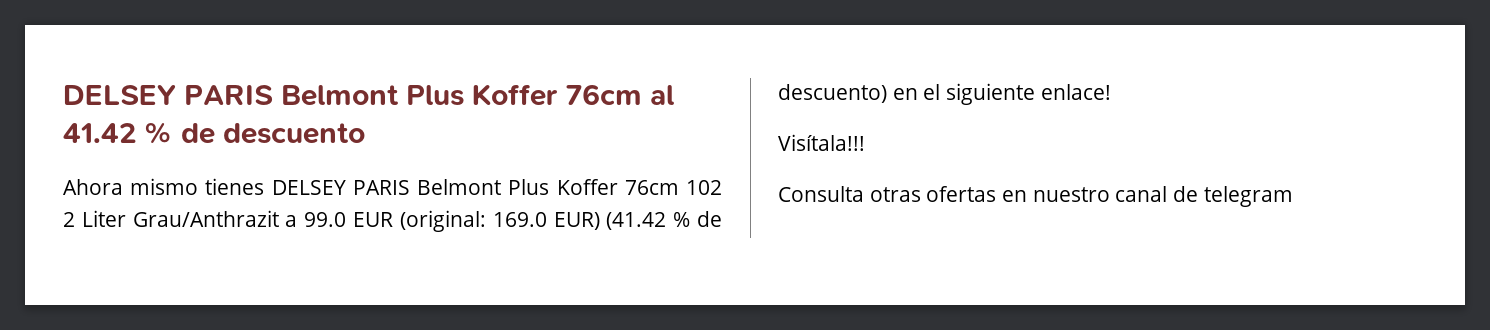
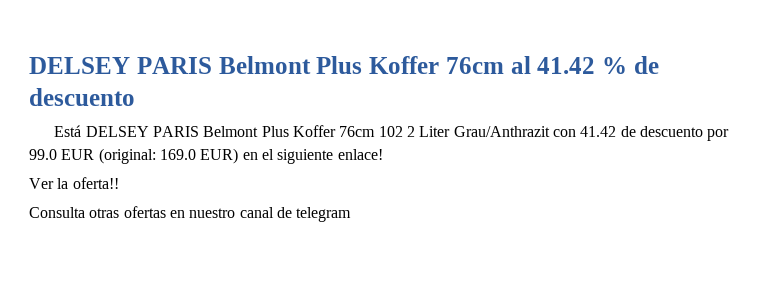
[63,178,265,195] Ahora mismo tienes -> [54,125,82,137] Está
[285,215,298,227] a -> [552,126,730,141] con 41.42 de descuento por
[606,211,723,230] [778,84,887,103] (41.42 % de descuento) -> (239, 156) none
[778,134,865,151] Visítala!!! -> [29,177,119,189] Ver la oferta!!

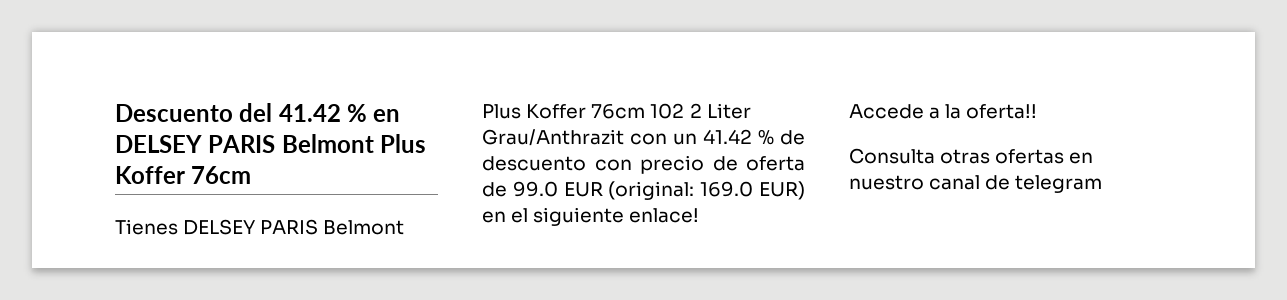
[29,56,659,74] [29,88,135,106] [54,125,82,137] DELSEY PARIS Belmont Plus Koffer 76cm al 41.42 % de descuento // Está -> [115,103,401,122] [115,134,427,153] [115,166,252,184] [115,219,178,235] Descuento del 41.42 % en DELSEY PARIS Belmont Plus Koffer 76cm // Tienes
[580,126,730,141] 41.42 de descuento por -> [673,129,805,145] [482,155,805,174] [482,182,507,197] un 41.42 % de descuento con precio de oferta de
[29,178,54,189] Ver -> [849,104,941,119] Accede a

